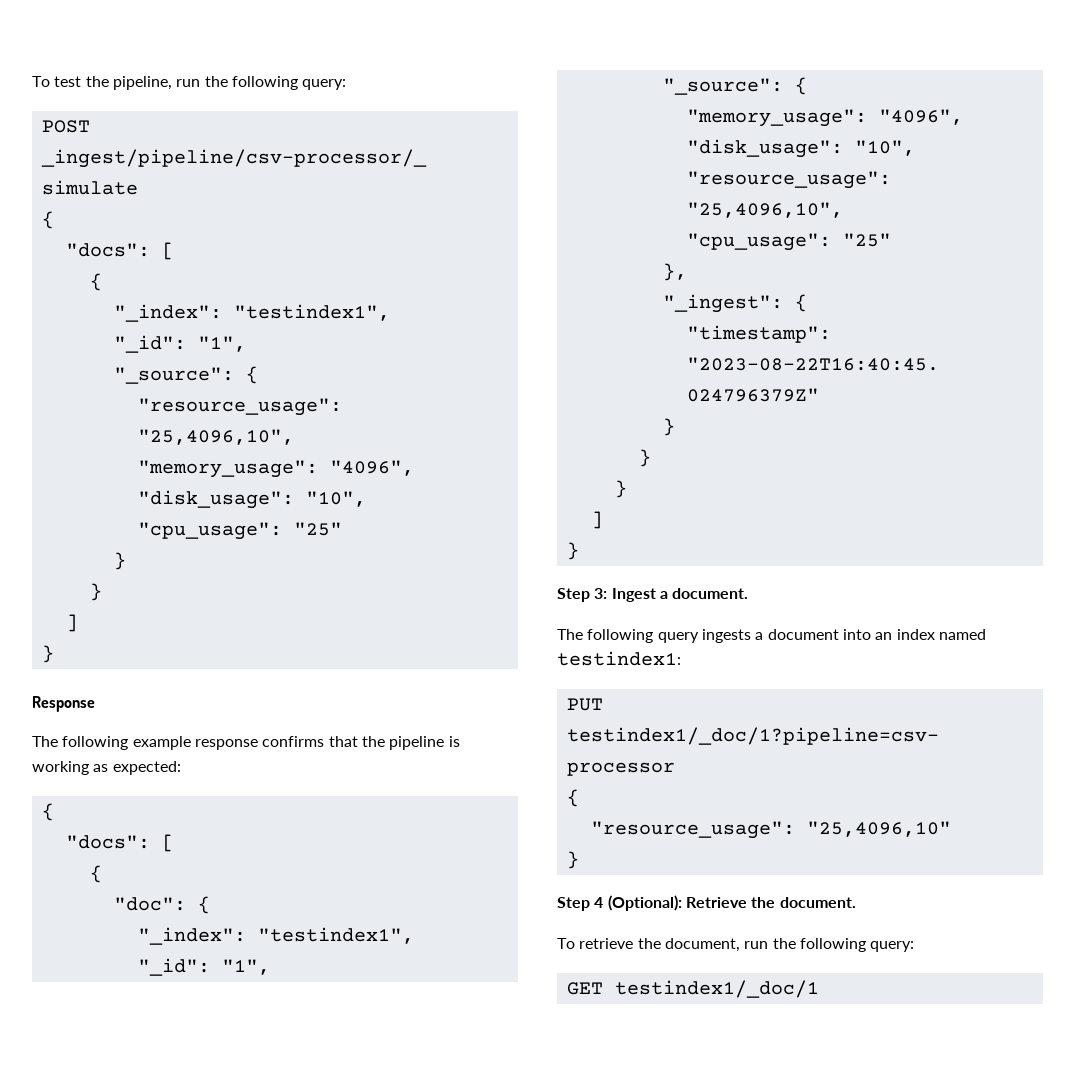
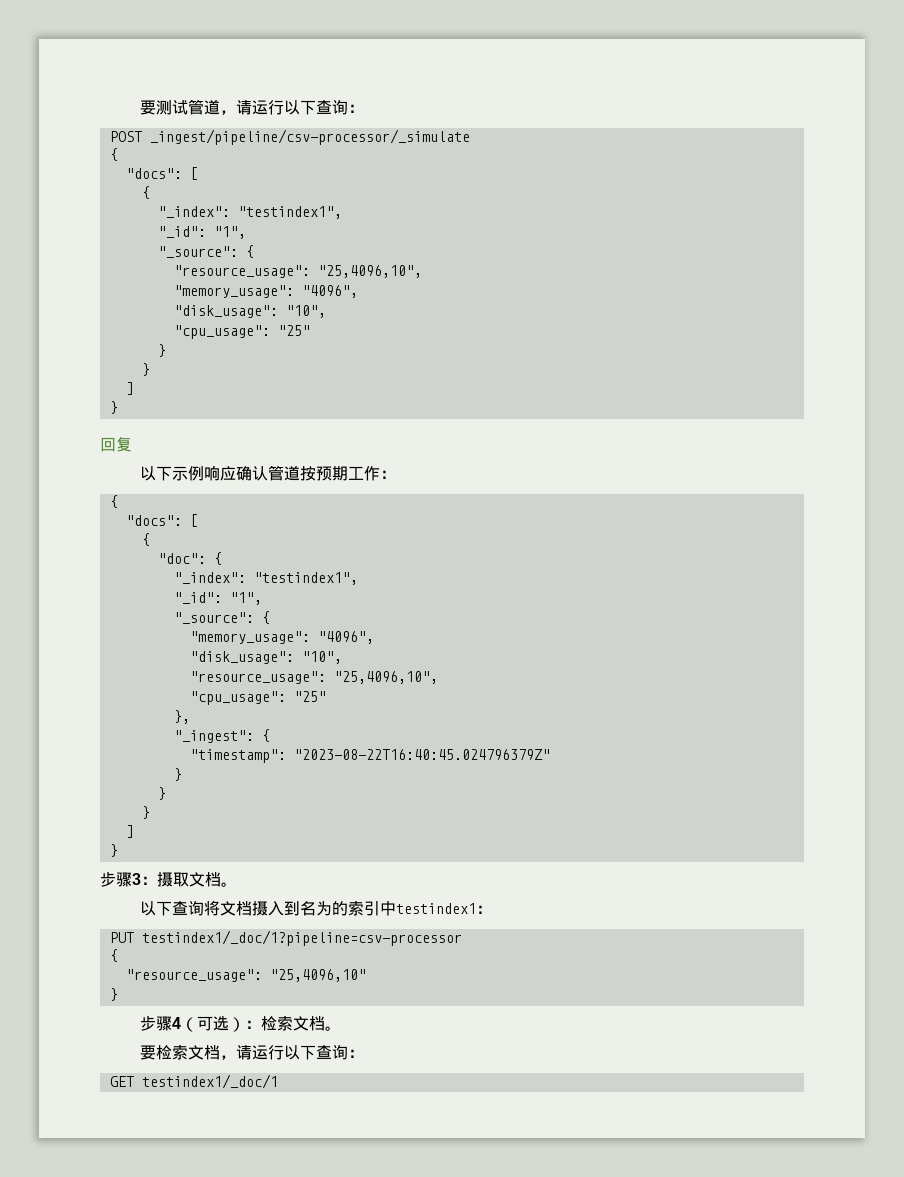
[32,76,347,90] To test the pipeline, run the following query: -> [139,99,364,115] 要测试管道，请运行以下查询：
[32,696,95,712] [32,736,460,750] [32,761,181,775] Response // The following example response confirms that the pipeline is working as expected: -> [100,437,132,452] [139,465,396,481] 回复 // 以下示例响应确认管道按预期工作：
[557,588,749,602] [557,629,986,643] [557,651,681,666] Step 3: Ingest a document. // The following query ingests a document into an index named testindex1: -> [100,872,237,887] [139,900,492,916] 步骤3：摄取文档。 // 以下查询将文档摄入到名为的索引中testindex1：
[557,895,856,911] [557,938,915,952] Step 4 (Optional): Retrieve the document. // To retrieve the document, run the following query: -> [139,1016,341,1032] [139,1044,364,1060] 步骤4（可选）：检索文档。 // 要检索文档，请运行以下查询：

